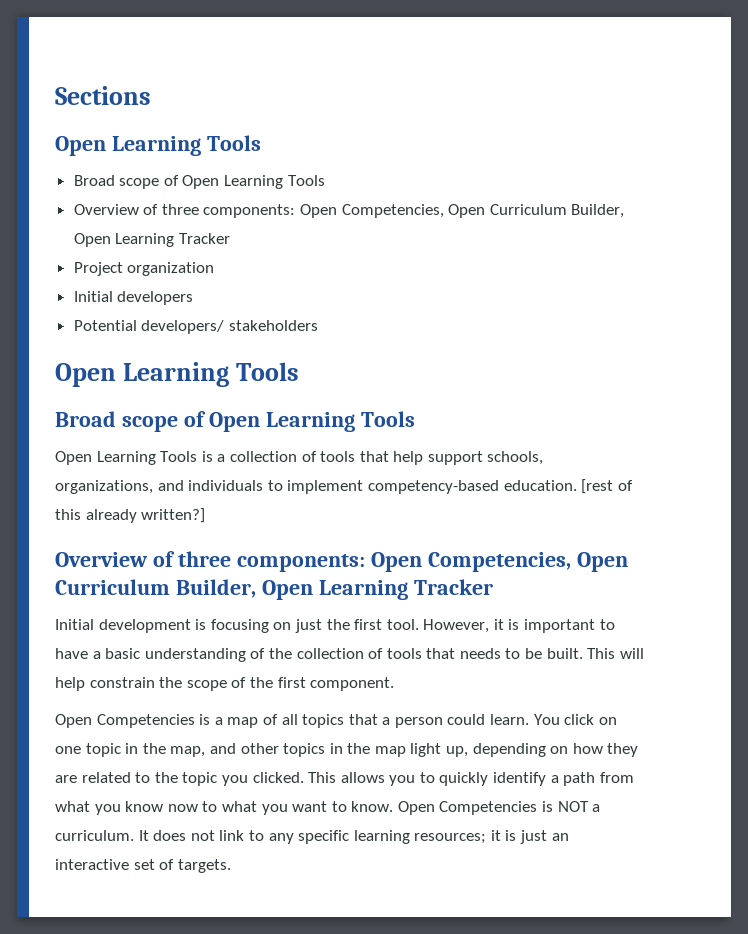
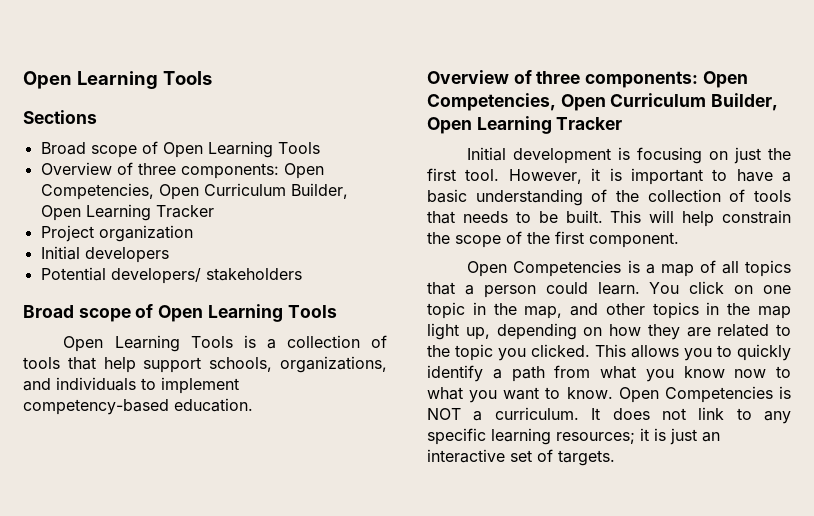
[55,86,151,105] [55,135,261,156] Sections // Open Learning Tools -> [23,71,212,89] [23,110,97,124] Open Learning Tools // Sections
[55,362,299,387] // Open Learning Tools -> (302, 274) none
[581,479,633,494] [55,508,206,523] [rest of this already written?] -> (253, 405) none

